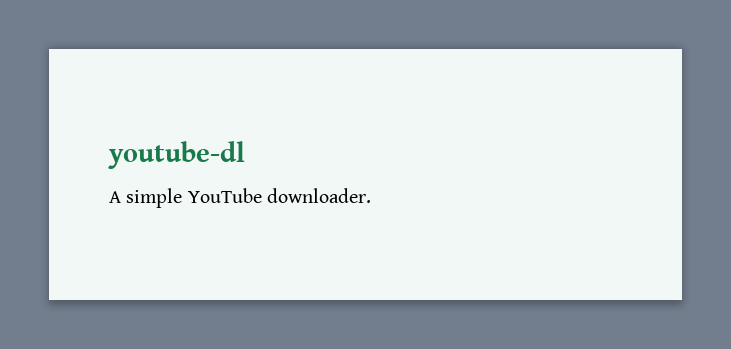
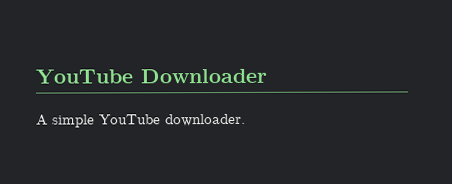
[108,141,245,169] youtube-dl -> [35,68,267,85] YouTube Downloader

